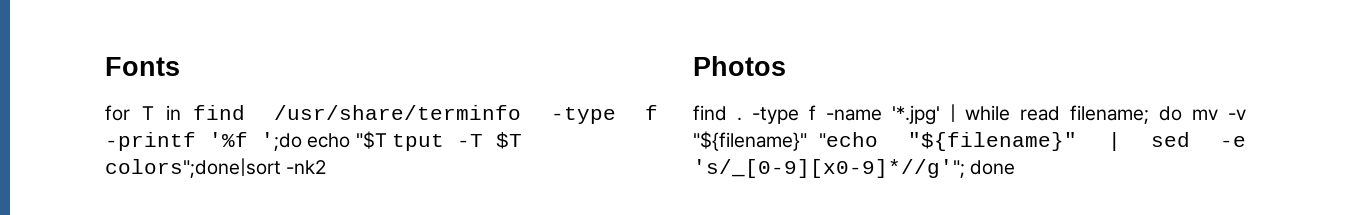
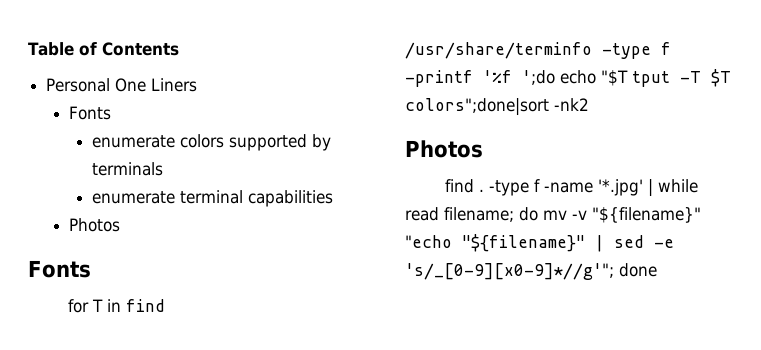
(105, 66) none -> [28,42,179,56] [46,78,198,92] [68,106,111,120] [91,134,331,151] [91,162,163,176] [91,190,333,207] [68,218,120,232] Table of Contents // Personal One Liners // Fonts // enumerate colors supported by terminals // enumerate terminal capabilities // Photos //

